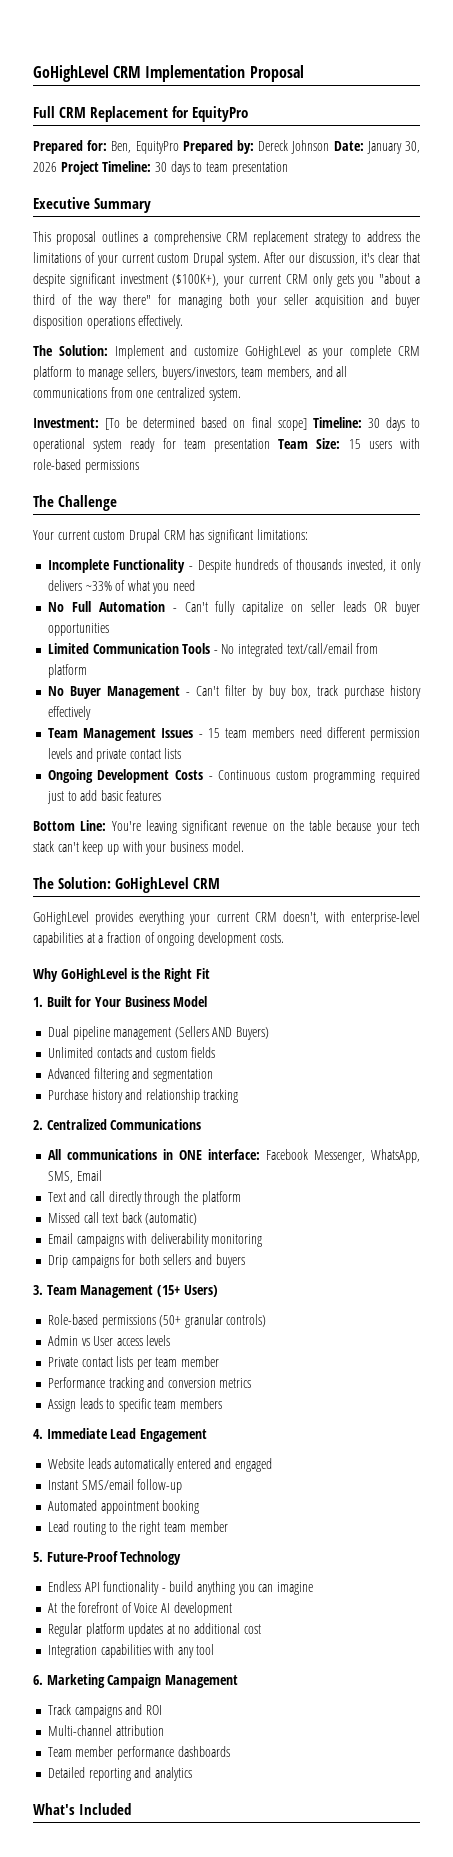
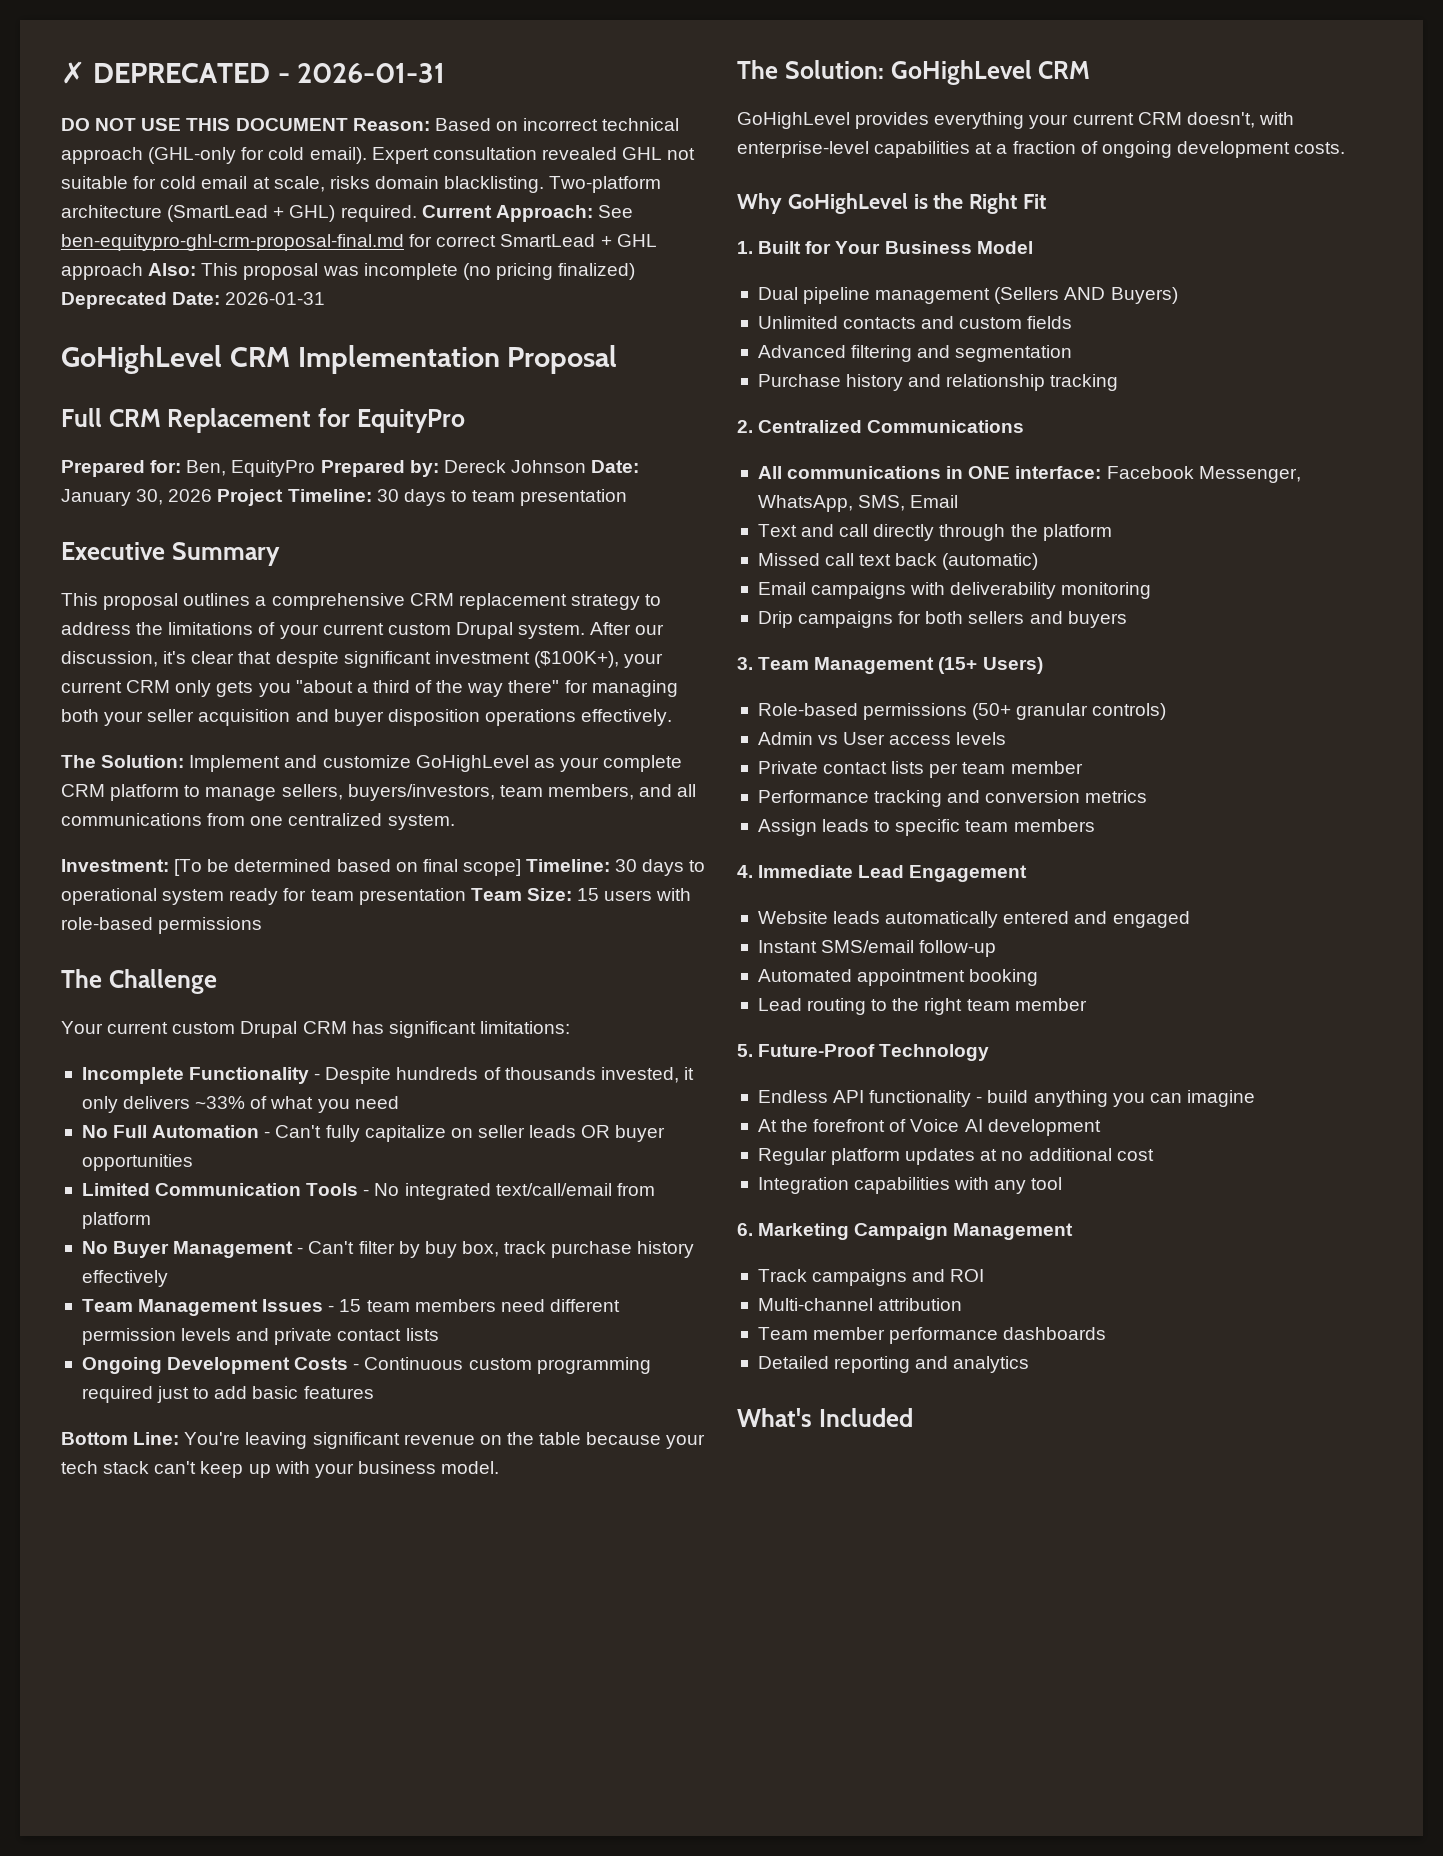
(33, 73) none -> [61,61,446,84] [61,118,680,131] [61,147,696,164] [61,176,662,193] [61,205,633,222] [61,234,657,251] [61,263,636,280] [61,292,326,309] ✗ DEPRECATED - 2026-01-31 // DO NOT USE THIS DOCUMENT Reason: Based on incorrect technical approach (GHL-only for cold email). Expert consultation revealed GHL not suitable for cold email at scale, risks domain blacklisting. Two-platform architecture (SmartLead + GHL) required. Current Approach: See ben-equitypro-ghl-crm-proposal-final.md for correct SmartLead + GHL approach Also: This proposal was incomplete (no pricing finalized) Deprecated Date: 2026-01-31 //

